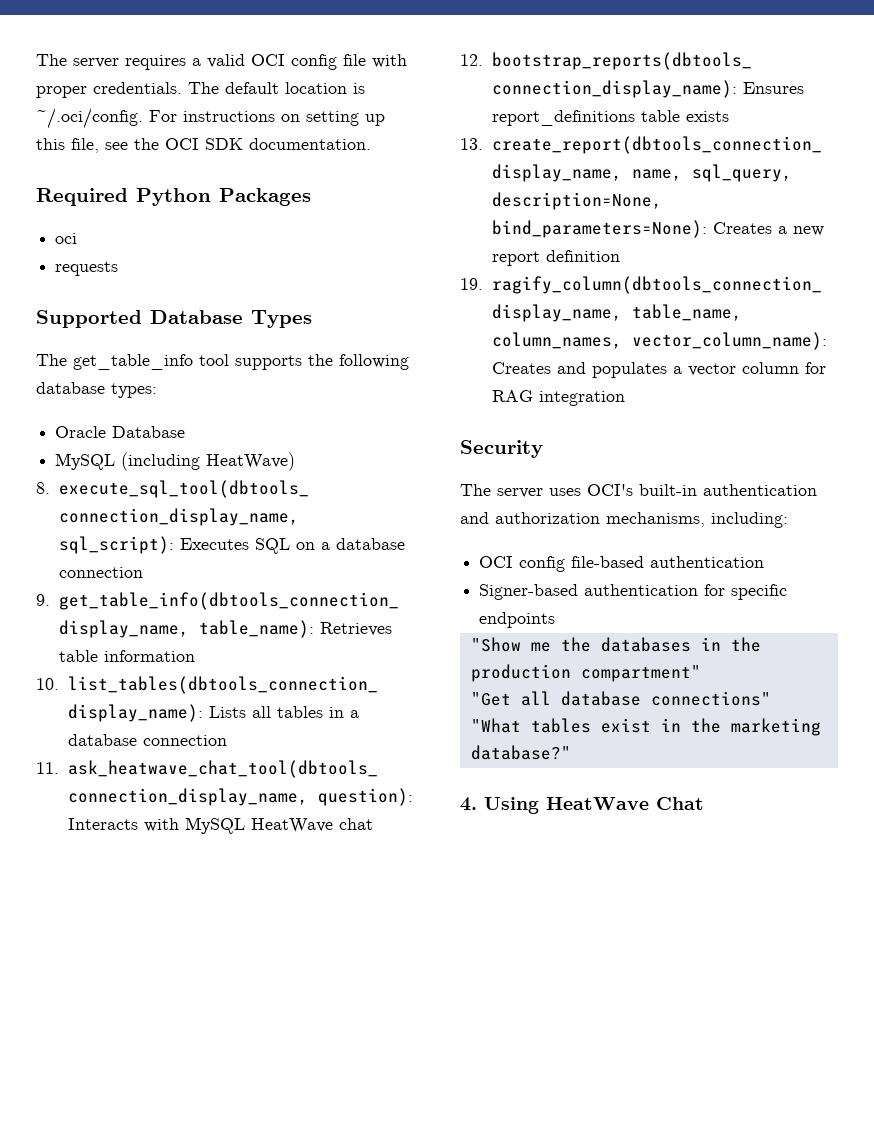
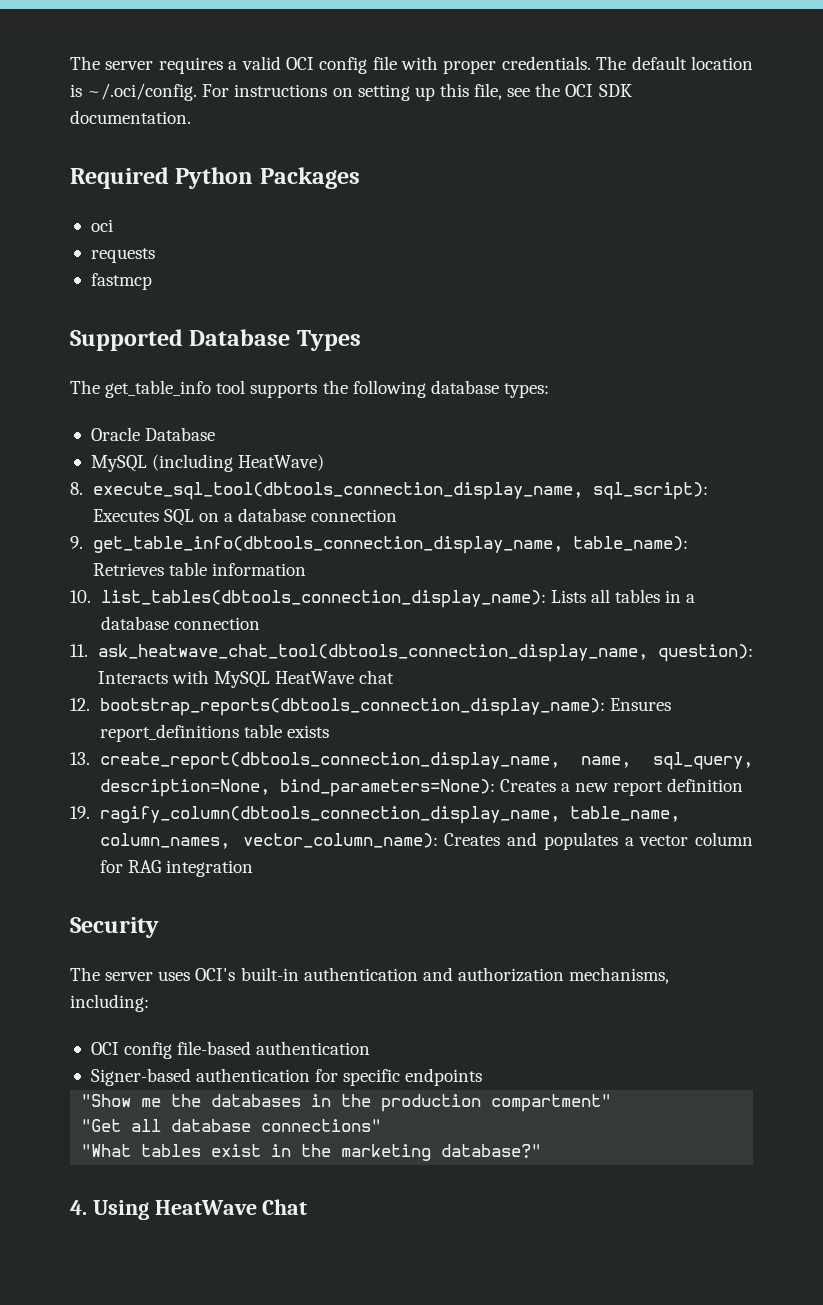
(119, 268) none -> [90,273,152,290] // fastmcp

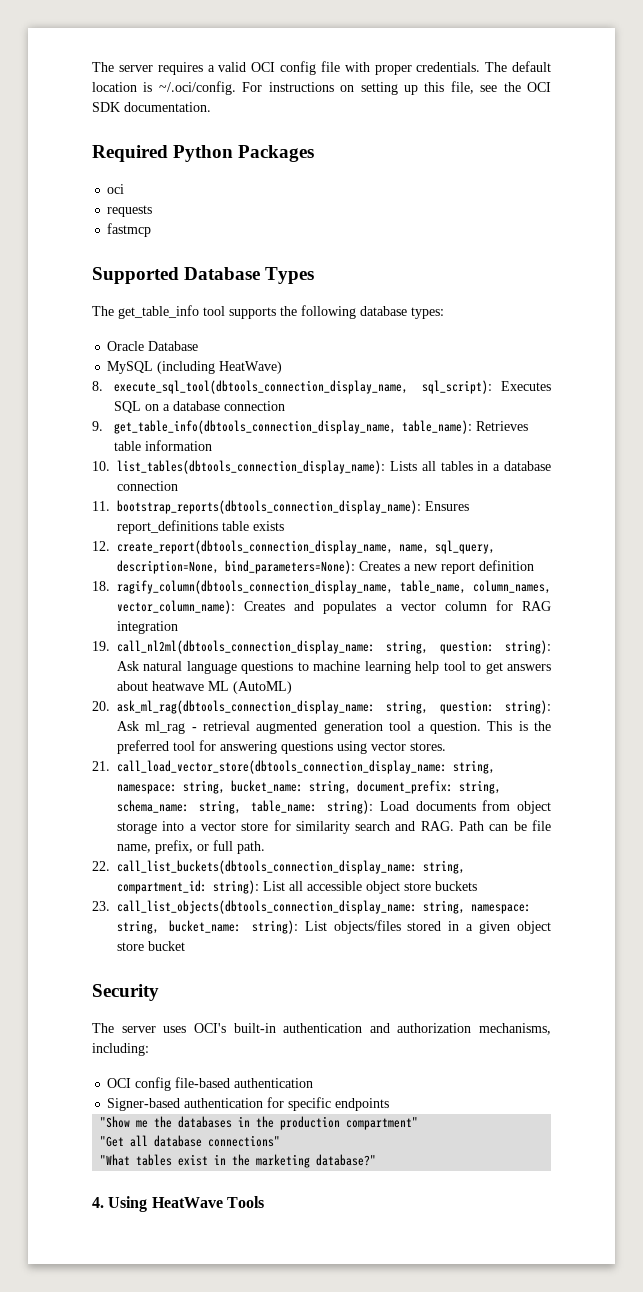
[97,644,753,662] [97,670,395,688] [70,698,90,711] ask_heatwave_chat_tool(dbtools_connection_display_name, question): Interacts with MySQL HeatWave chat // 12. -> (110, 506) none
[70,752,90,765] 13. -> [92,541,110,551] 12.
[70,806,90,819] 19. -> [92,581,110,591] 18.
(253, 868) none -> [92,640,551,654] [117,661,551,674] [117,681,292,694] [92,700,551,714] [117,721,551,734] [117,740,446,754] [92,760,495,774] [117,780,501,794] [117,800,551,814] [117,820,552,834] [117,840,265,854] [92,860,465,874] [117,880,477,894] [92,900,531,914] [117,920,551,934] [117,941,185,951] // 19. call_nl2ml(dbtools_connection_display_name: string, question: string): Ask natural language questions to machine learning help tool to get answers about heatwave ML (AutoML) // 20. ask_ml_rag(dbtools_connection_display_name: string, question: string): Ask ml_rag - retrieval augmented generation tool a question. This is the preferred tool for answering questions using vector stores. // 21. call_load_vector_store(dbtools_connection_display_name: string, namespace: string, bucket_name: string, document_prefix: string, schema_name: string, table_name: string): Load documents from object storage into a vector store for similarity search and RAG. Path can be file name, prefix, or full path. // 22. call_list_buckets(dbtools_connection_display_name: string, compartment_id: string): List all accessible object store buckets // 23. call_list_objects(dbtools_connection_display_name: string, namespace: string, bucket_name: string): List objects/files stored in a given object store bucket
[262,1199,308,1215] Chat -> [226,1196,264,1208] Tools

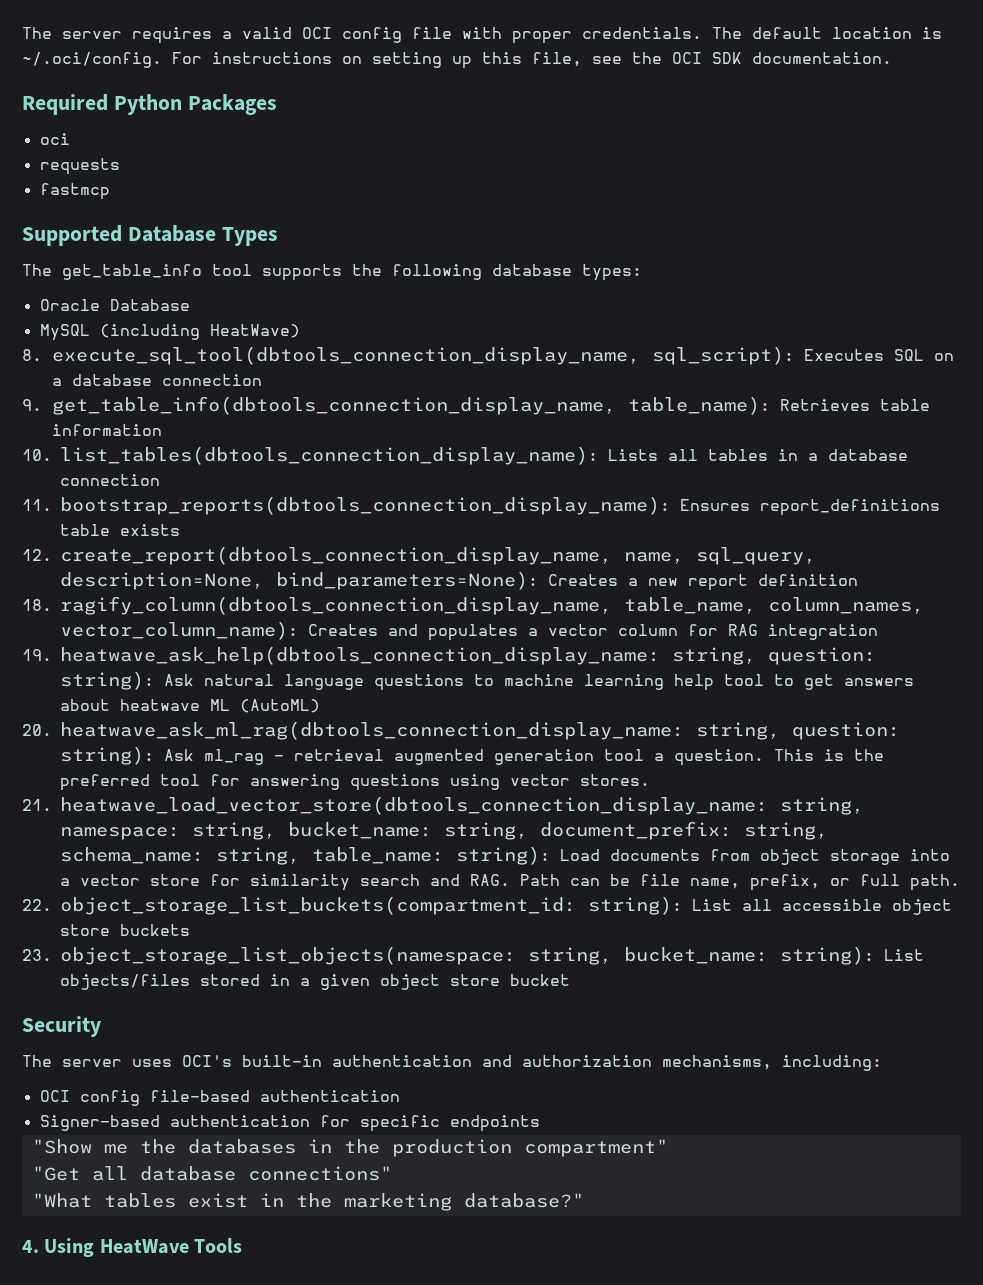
[117,640,375,654] call_nl2ml(dbtools_connection_display_name: -> [60,646,660,665] heatwave_ask_help(dbtools_connection_display_name:
[117,700,375,714] ask_ml_rag(dbtools_connection_display_name: -> [60,721,684,740] heatwave_ask_ml_rag(dbtools_connection_display_name:
[117,760,447,774] call_load_vector_store(dbtools_connection_display_name: -> [60,796,768,815] heatwave_load_vector_store(dbtools_connection_display_name:
[117,860,465,874] [117,880,207,894] call_list_buckets(dbtools_connection_display_name: string, compartment_id: -> [60,896,576,915] object_storage_list_buckets(compartment_id:
[117,900,531,914] call_list_objects(dbtools_connection_display_name: string, namespace: -> [60,946,516,965] object_storage_list_objects(namespace:

